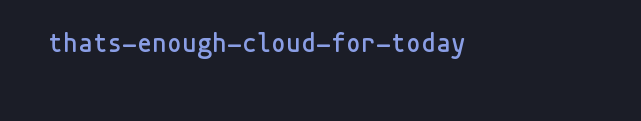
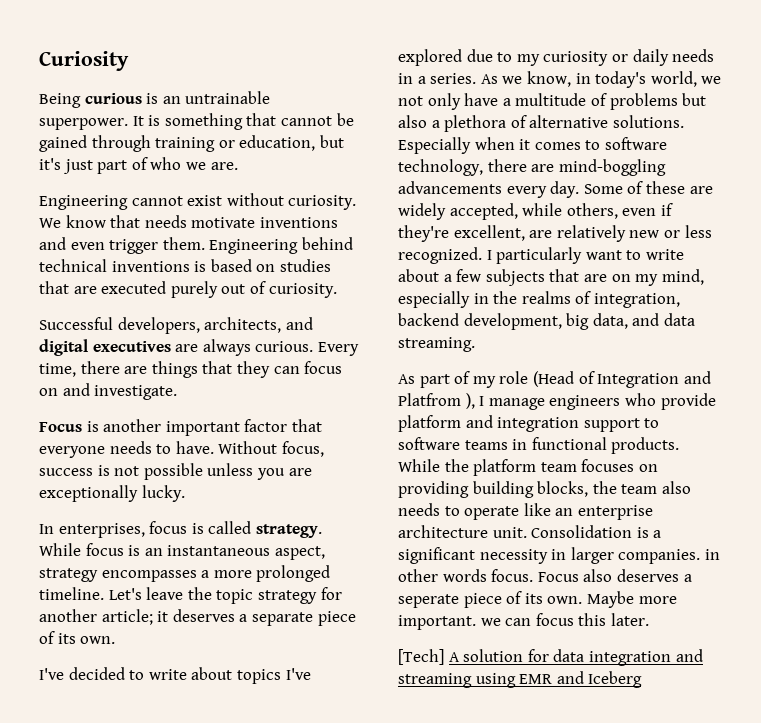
[48,32,466,59] thats-enough-cloud-for-today -> [39,51,129,71] [39,91,271,108] [39,113,354,130] [39,135,344,152] [39,157,238,174] [39,193,357,210] [39,215,338,228] [39,237,353,254] [39,259,331,272] [39,281,337,298] [39,317,313,334] [39,339,359,356] [39,361,343,378] [39,383,178,400] [39,419,322,436] [39,441,324,458] [39,463,312,480] [39,485,185,502] [39,521,322,538] [39,543,325,560] [39,565,331,582] [39,587,342,604] [39,609,356,626] [39,631,116,644] [39,667,311,684] [398,49,715,66] [398,71,722,88] [398,93,707,110] [398,115,684,132] [398,137,667,154] [398,159,666,176] [398,181,713,198] [398,203,673,220] [398,225,712,242] [398,247,684,264] [398,269,704,286] [398,291,680,308] [398,313,695,330] [398,337,475,352] [398,371,711,388] [398,393,716,410] [398,415,660,432] [398,437,680,454] [398,459,658,476] [398,481,691,498] [398,503,653,520] [398,525,662,538] [398,547,720,564] [398,569,692,582] [398,591,677,608] [398,613,649,630] [398,649,703,666] [398,671,643,688] Curiosity // Being curious is an untrainable superpower. It is something that cannot be gained through training or education, but it's just part of who we are. // Engineering cannot exist without curiosity. We know that needs motivate inventions and even trigger them. Engineering behind technical inventions is based on studies that are executed purely out of curiosity. // Successful developers, architects, and digital executives are always curious. Every time, there are things that they can focus on and investigate. // Focus is another important factor that everyone needs to have. Without focus, success is not possible unless you are exceptionally lucky. // In enterprises, focus is called strategy. While focus is an instantaneous aspect, strategy encompasses a more prolonged timeline. Let's leave the topic strategy for another article; it deserves a separate piece of its own. // I've decided to write about topics I've explored due to my curiosity or daily needs in a series. As we know, in today's world, we not only have a multitude of problems but also a plethora of alternative solutions. Especially when it comes to software technology, there are mind-boggling advancements every day. Some of these are widely accepted, while others, even if they're excellent, are relatively new or less recognized. I particularly want to write about a few subjects that are on my mind, especially in the realms of integration, backend development, big data, and data streaming. // As part of my role (Head of Integration and Platfrom ), I manage engineers who provide platform and integration support to software teams in functional products. While the platform team focuses on providing building blocks, the team also needs to operate like an enterprise architecture unit. Consolidation is a significant necessity in larger companies. in other words focus. Focus also deserves a seperate piece of its own. Maybe more important. we can focus this later. // [Tech] A solution for data integration and streaming using EMR and Iceberg

